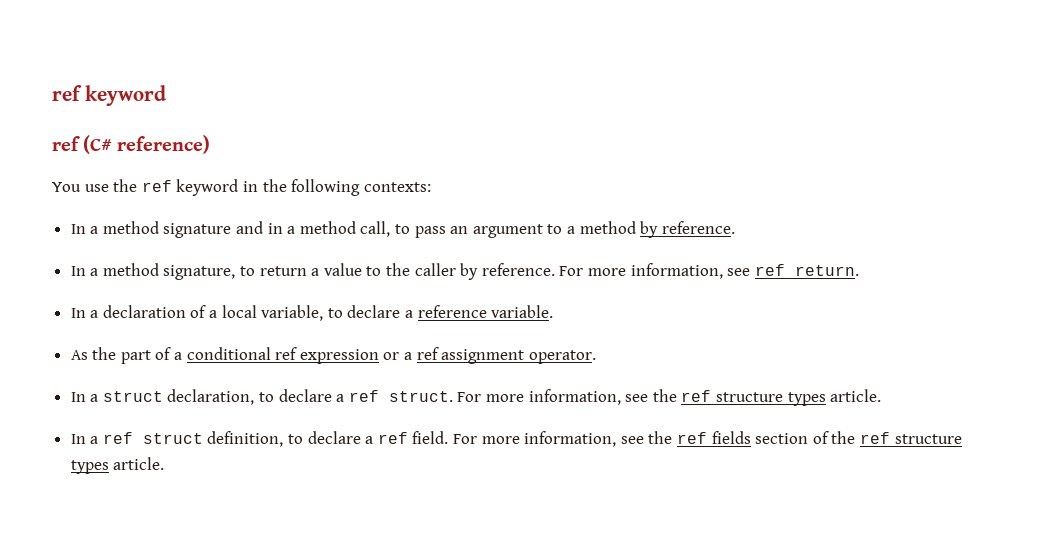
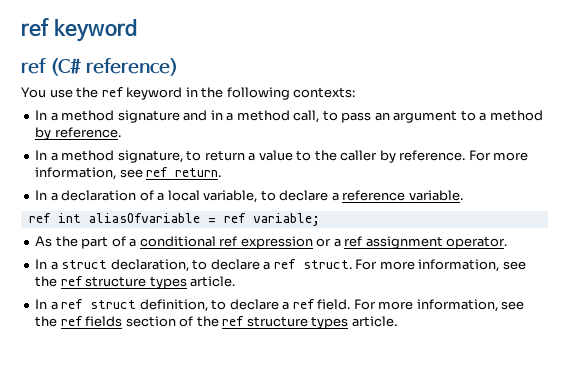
(554, 311) none -> [28,213,320,226] // ref int aliasOfvariable = ref variable;

